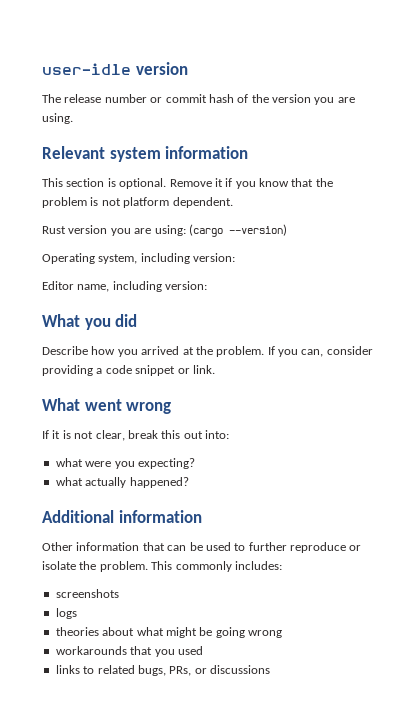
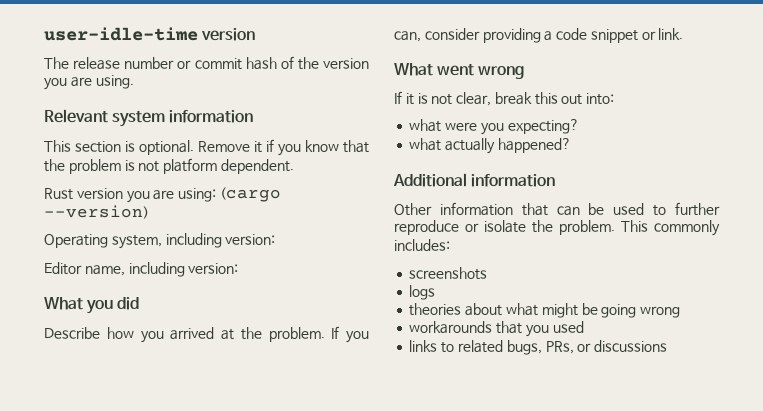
[42,63,131,75] user-idle -> [44,27,198,41] user-idle-time

